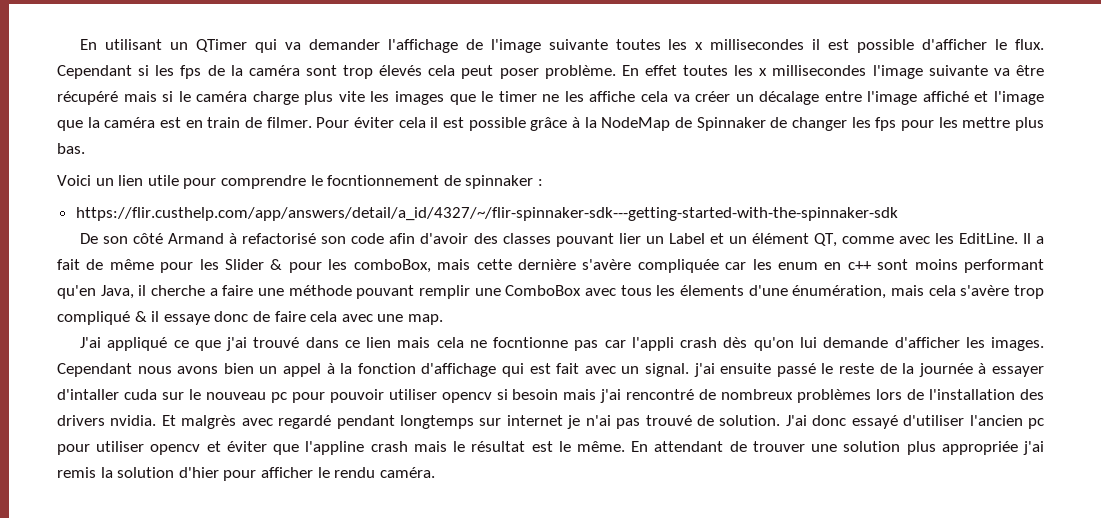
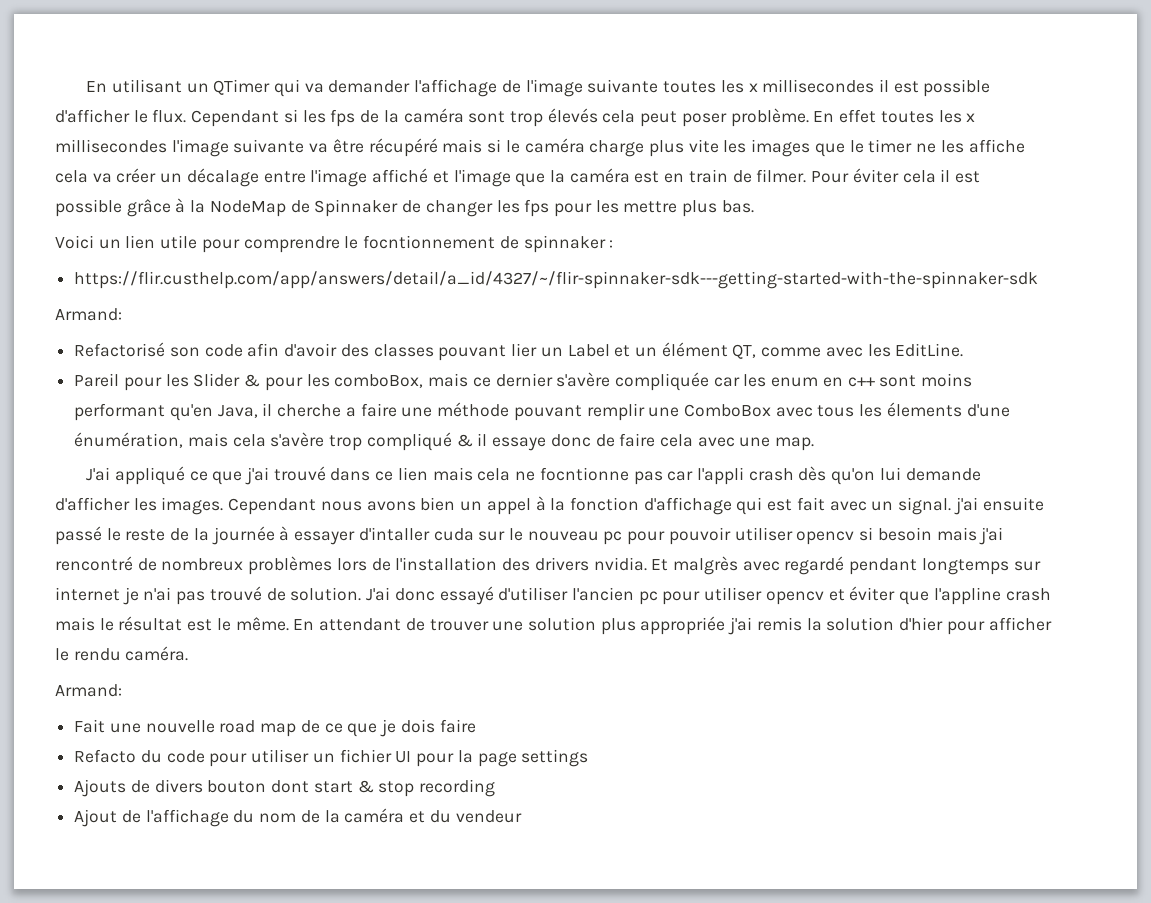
[80,233,317,244] De son côté Armand à refactorisé -> [55,308,122,321] [74,342,166,357] Armand: // Refactorisé
[1022,233,1045,244] [57,259,154,270] Il a fait de même -> [74,373,120,387] // Pareil
[476,259,576,270] cette dernière -> [472,373,553,387] ce dernier
(435, 472) none -> [55,684,122,697] [74,719,476,737] [74,749,589,767] [74,779,496,797] [74,808,522,827] // Armand: // Fait une nouvelle road map de ce que je dois faire // Refacto du code pour utiliser un fichier UI pour la page settings // Ajouts de divers bouton dont start & stop recording // Ajout de l'affichage du nom de la caméra et du vendeur

